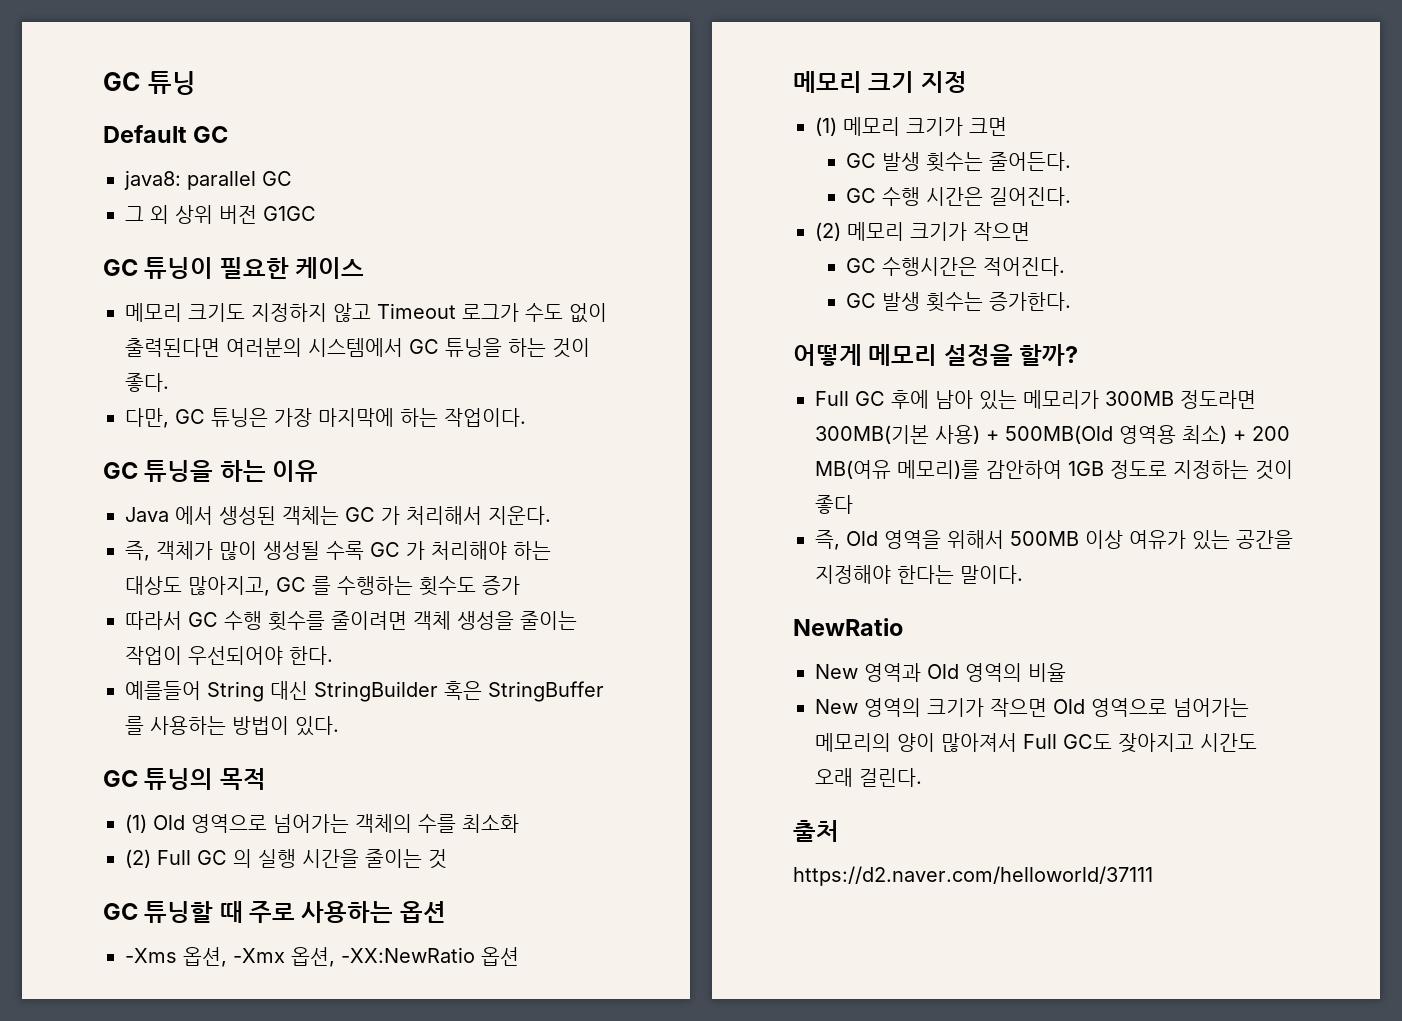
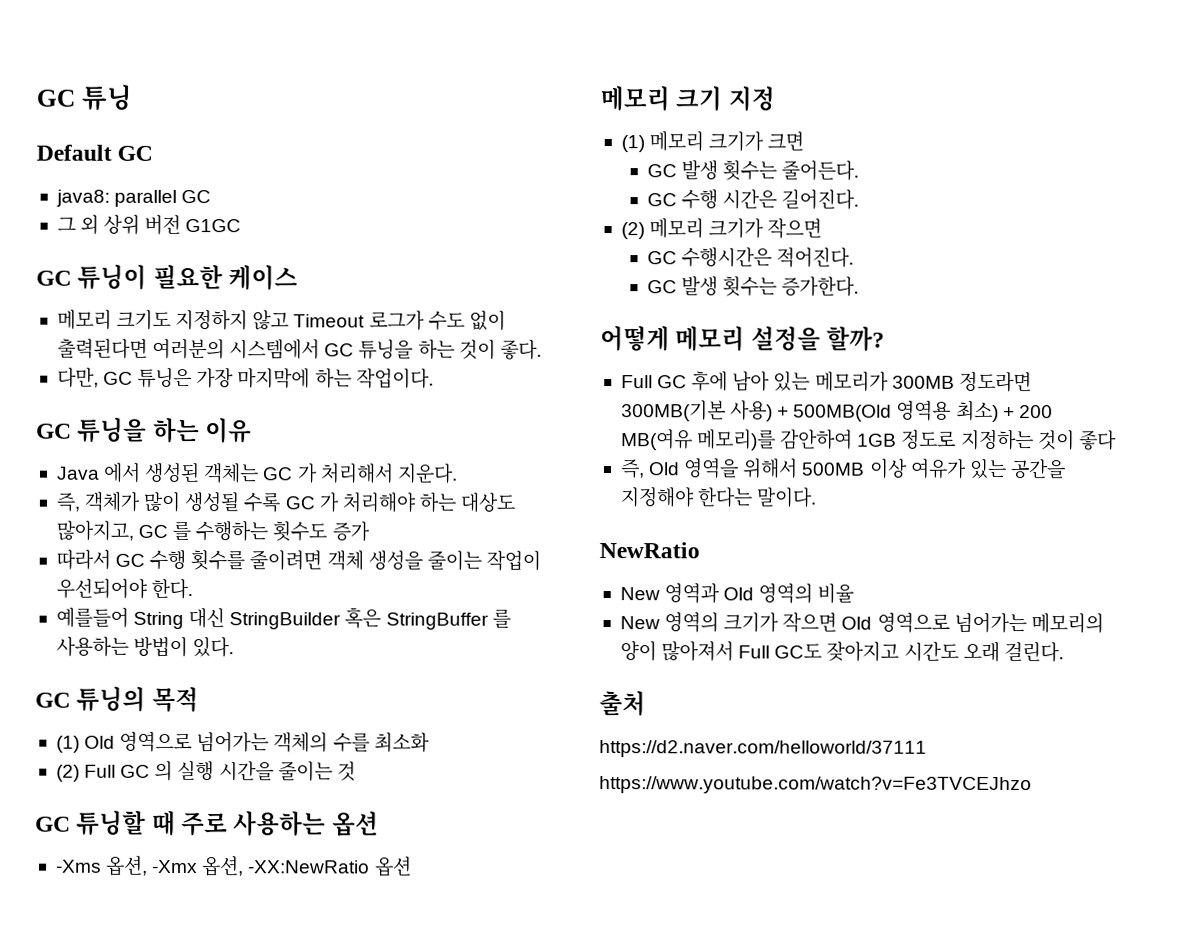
(1153, 876) none -> [599,776,1032,795] // https://www.youtube.com/watch?v=Fe3TVCEJhzo

